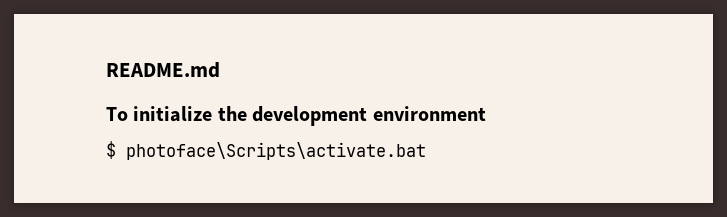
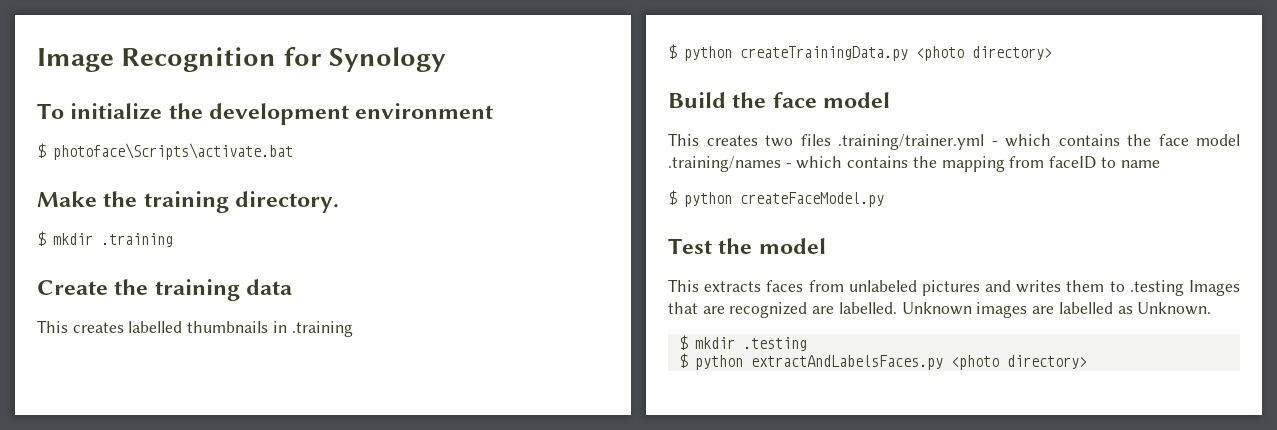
[106,62,220,78] README.md -> [37,47,447,72] Image Recognition for Synology
(426, 151) none -> [37,191,340,213] [37,231,173,247] [37,279,293,301] [37,320,353,337] [668,44,1052,61] [668,92,891,108] [668,133,1240,150] [668,156,1160,172] [668,190,884,207] [668,238,826,254] [668,279,1240,296] [668,302,1212,318] [678,335,807,351] [678,353,1087,370] // Make the training directory. // $ mkdir .training // Create the training data // This creates labelled thumbnails in .training // $ python createTrainingData.py <photo directory> // Build the face model // This creates two files .training/trainer.yml - which contains the face model .training/names - which contains the mapping from faceID to name // $ python createFaceModel.py // Test the model // This extracts faces from unlabeled pictures and writes them to .testing Images that are recognized are labelled. Unknown images are labelled as Unknown. // $ mkdir .testing // $ python extractAndLabelsFaces.py <photo directory>

